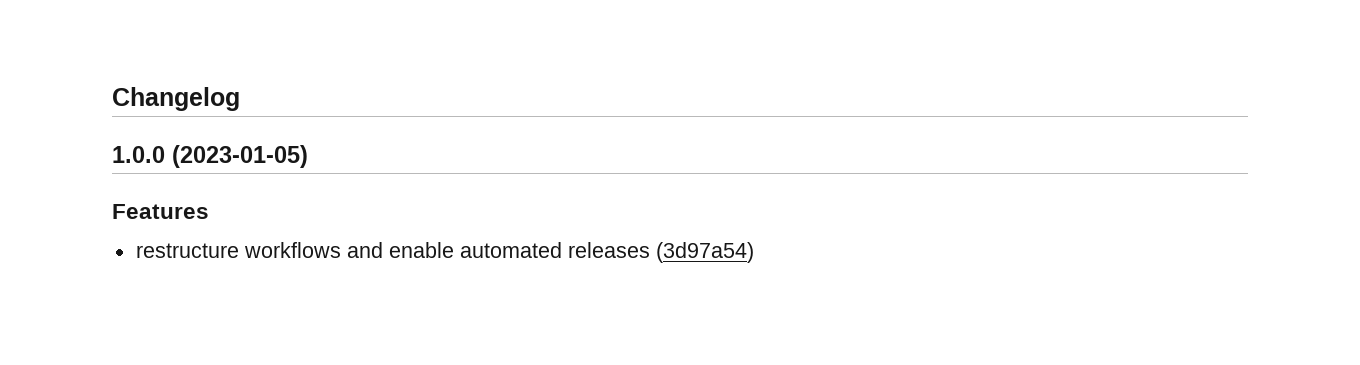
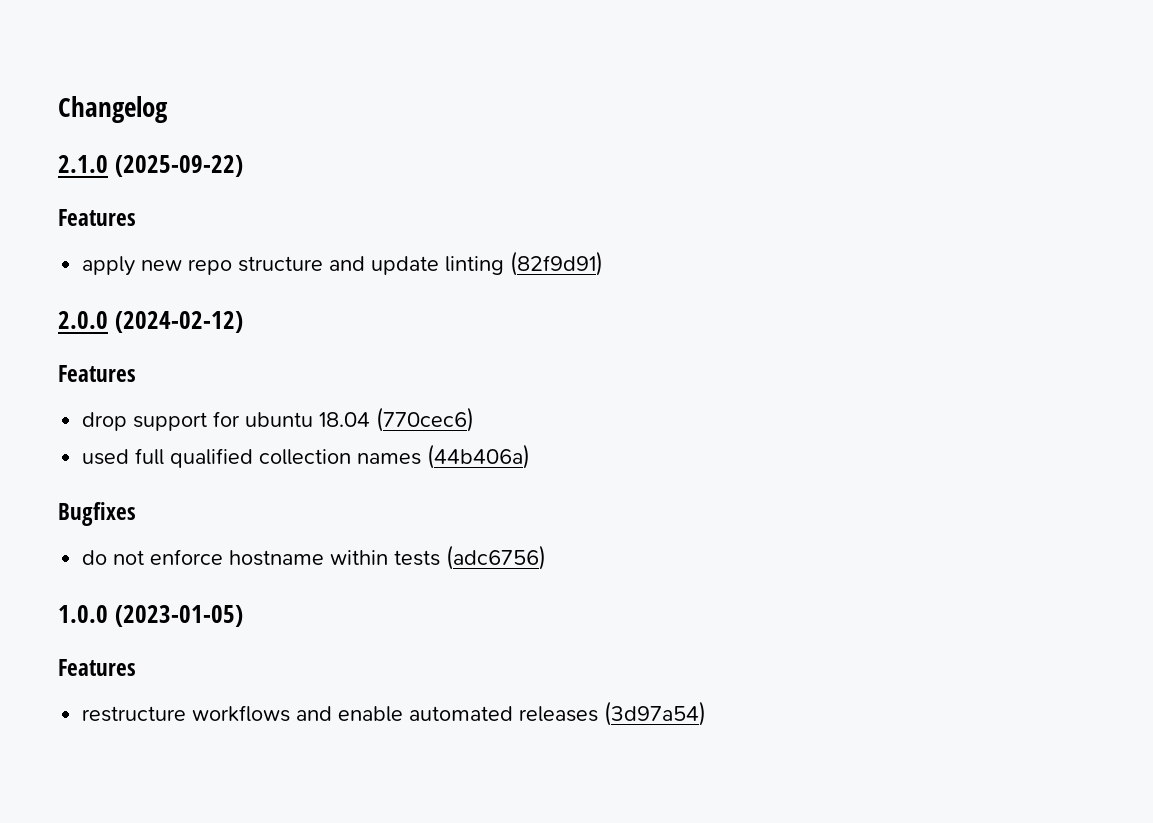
(240, 99) none -> [58,155,243,177] [58,209,136,226] [82,251,604,276] [58,311,243,333] [58,365,136,382] [82,407,475,432] [82,444,531,469] [58,502,136,526] [82,545,547,570] // 2.1.0 (2025-09-22) // Features // apply new repo structure and update linting (82f9d91) // 2.0.0 (2024-02-12) // Features // drop support for ubuntu 18.04 (770cec6) // used full qualified collection names (44b406a) // Bugfixes // do not enforce hostname within tests (adc6756)

